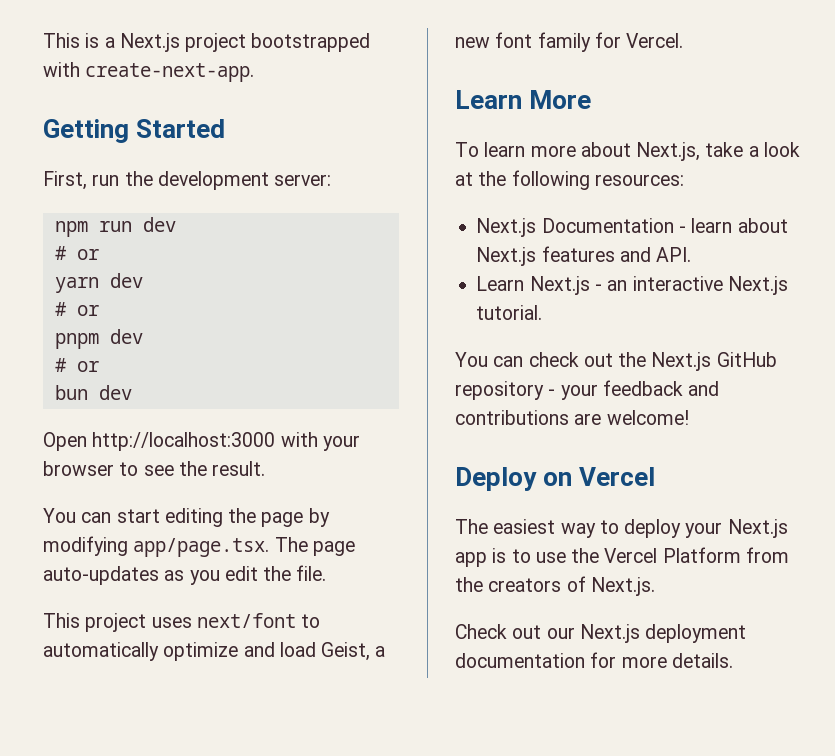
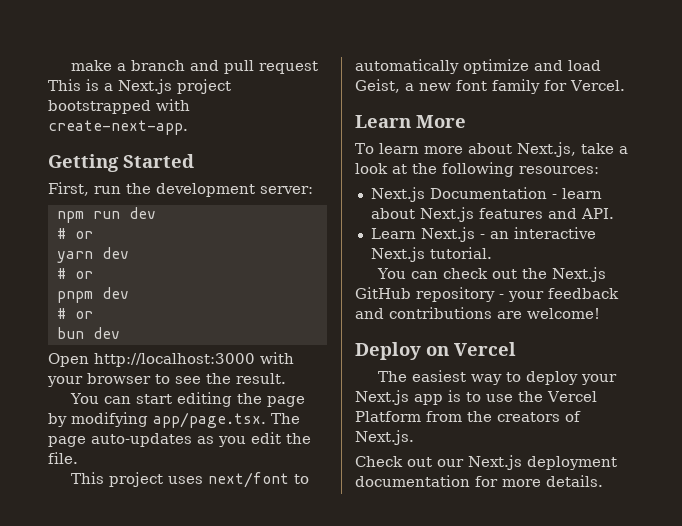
(43, 40) none -> [70,60,318,74] make a branch and pull request

